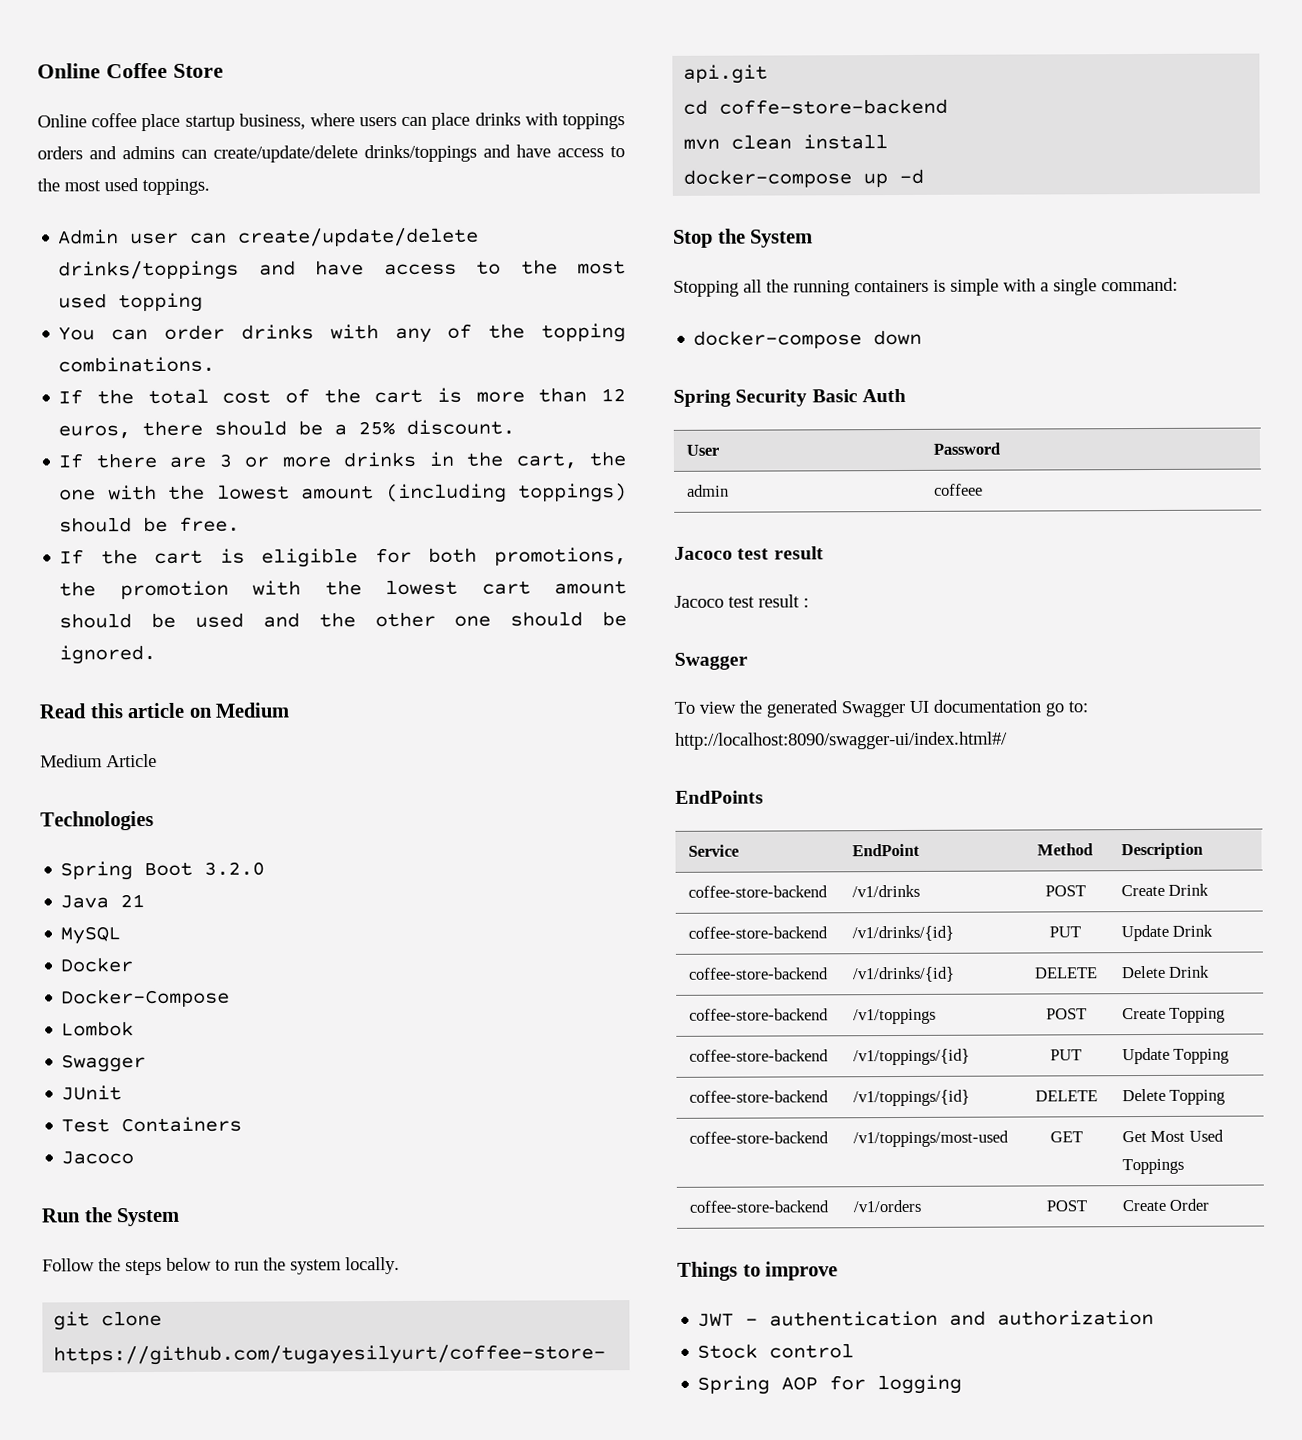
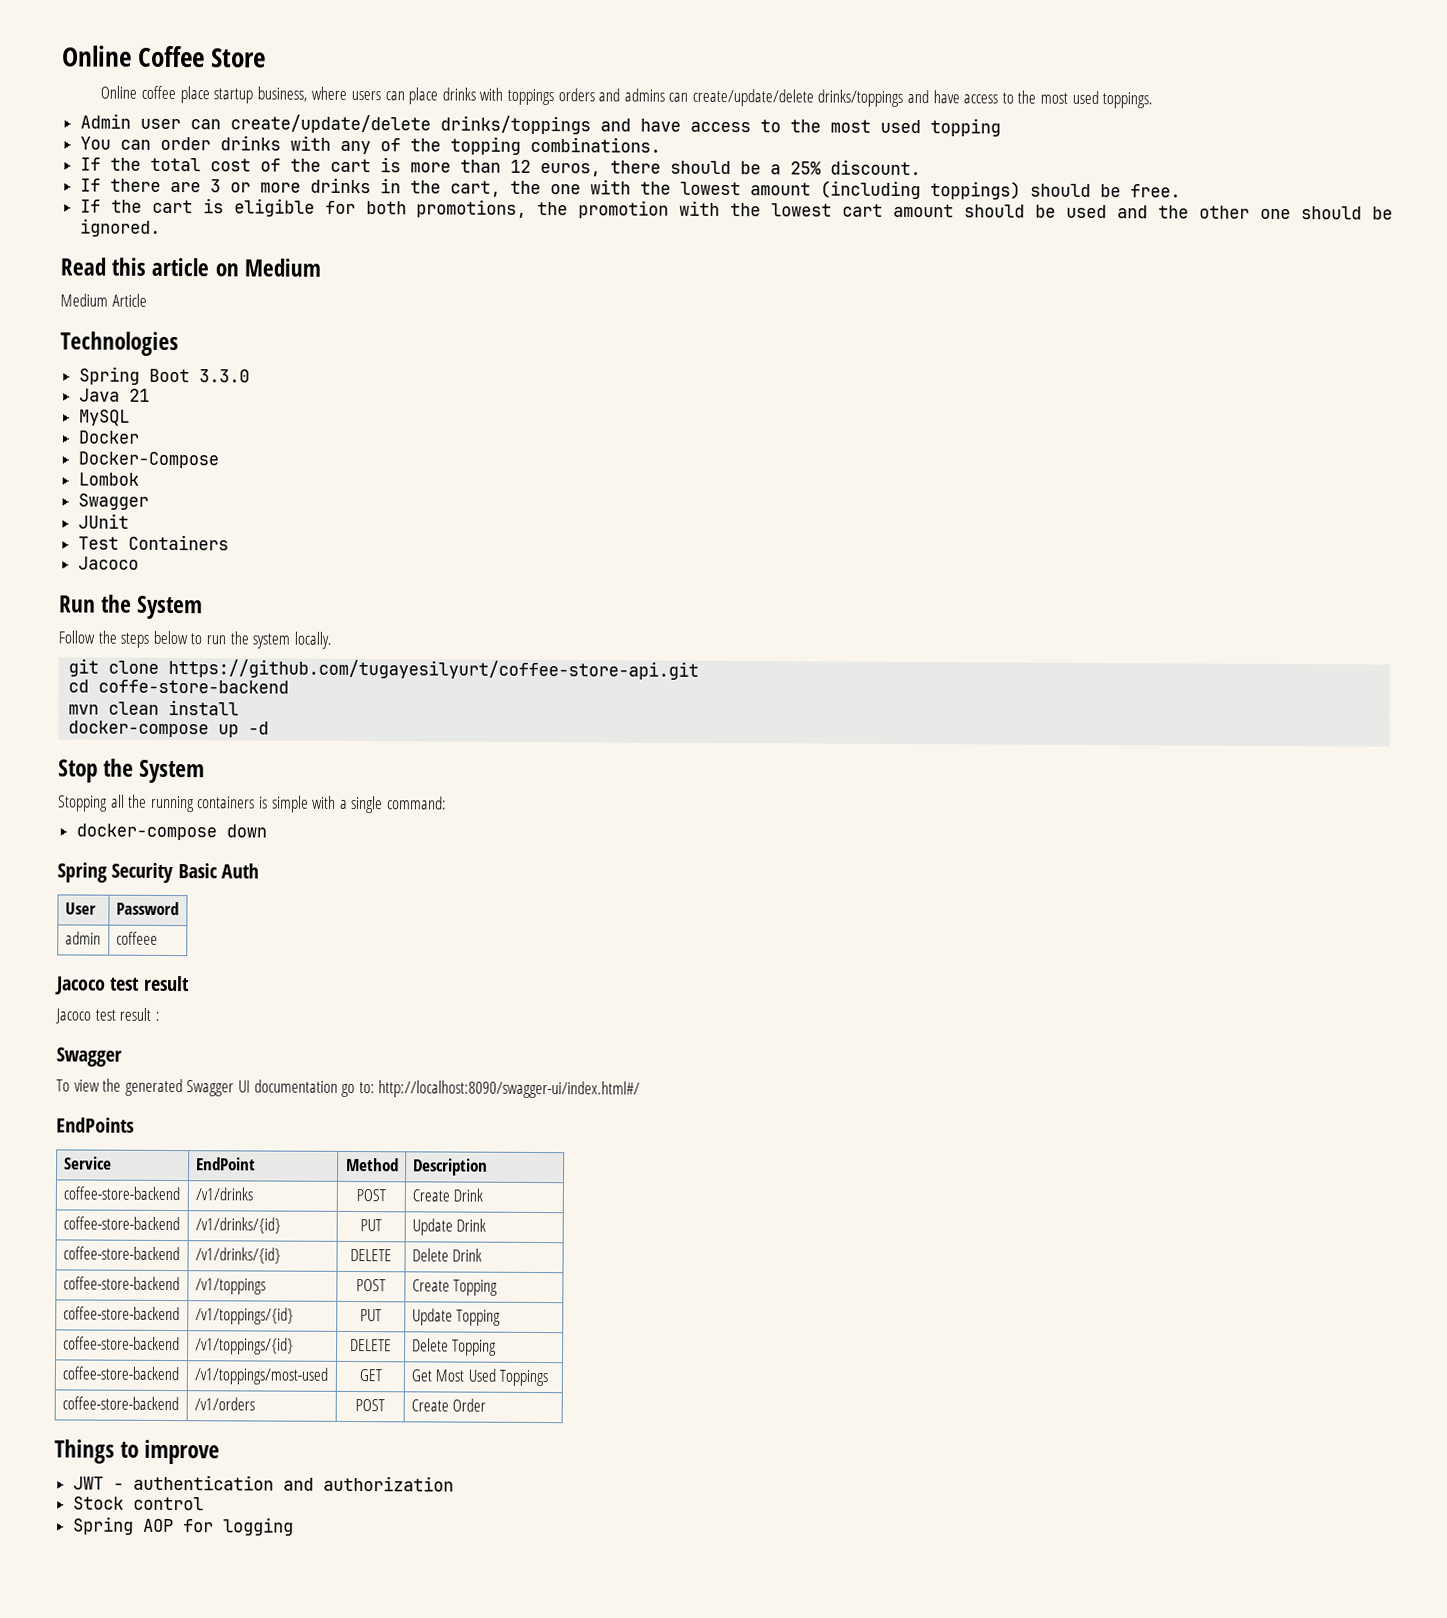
[204,861,266,876] 3.2.0 -> [198,369,250,383] 3.3.0

